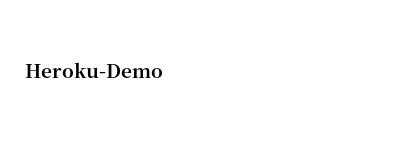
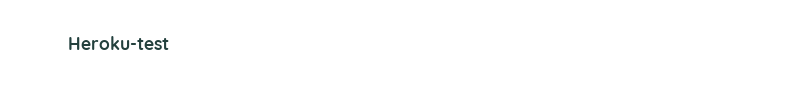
[25,62,163,78] Heroku-Demo -> [68,36,169,50] Heroku-test

